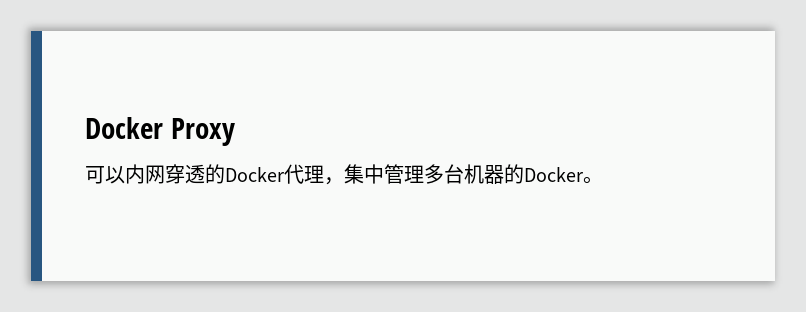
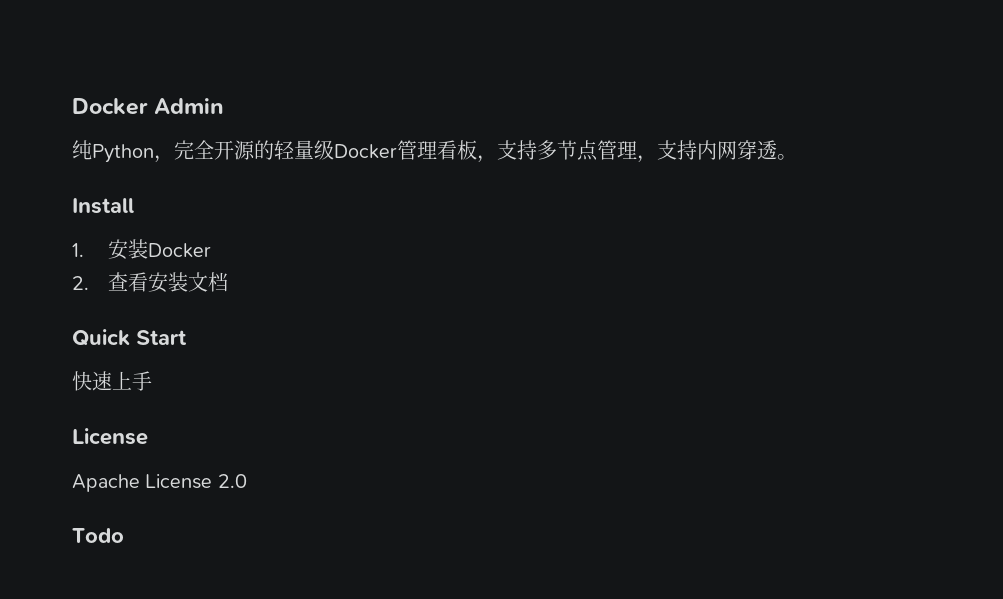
[85,117,235,146] [85,164,603,185] Docker Proxy // 可以内网穿透的Docker代理，集中管理多台机器的Docker。 -> [72,98,225,115] [72,140,797,163] [72,198,134,214] [72,239,211,260] [72,272,228,293] [72,329,187,346] [72,371,152,391] [72,428,148,445] [72,474,247,492] [72,528,124,543] Docker Admin // 纯Python，完全开源的轻量级Docker管理看板，支持多节点管理，支持内网穿透。 // Install // 1.安装Docker // 2.查看安装文档 // Quick Start // 快速上手 // License // Apache License 2.0 // Todo

